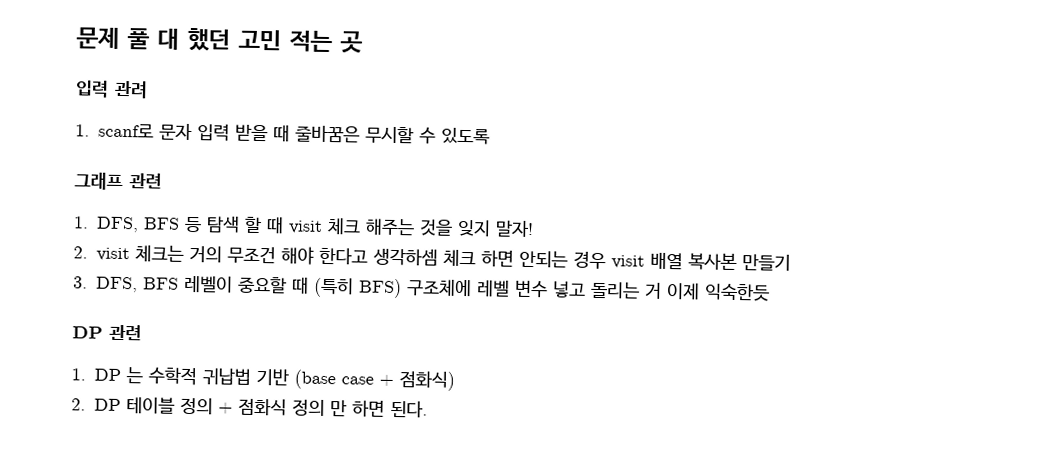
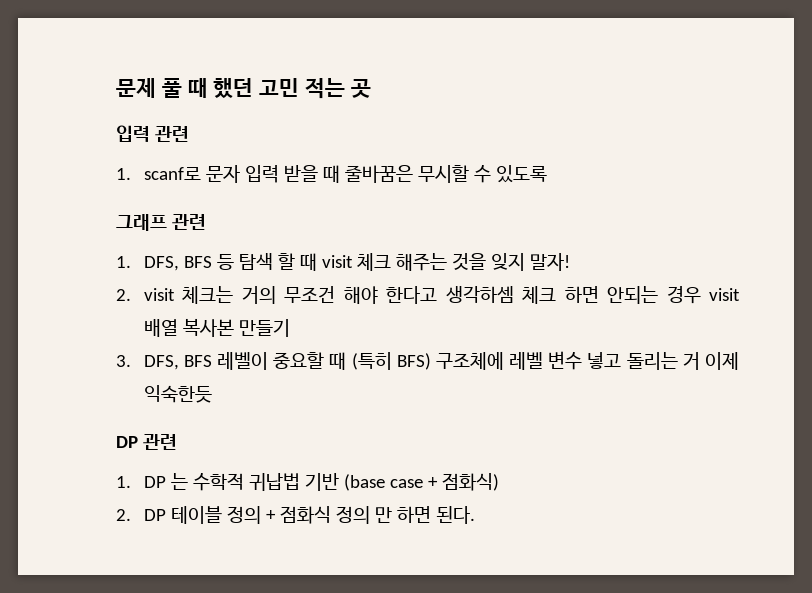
[157,28,179,50] 대 -> [187,78,208,98] 때
[114,80,148,99] 관려 -> [154,126,189,142] 관련

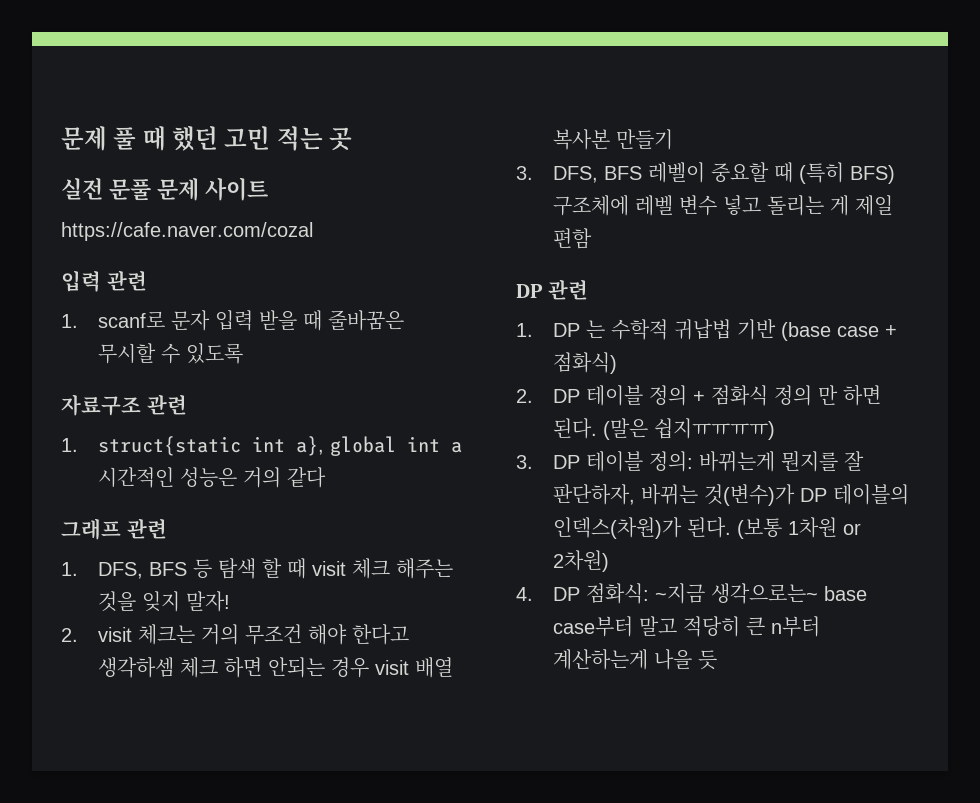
(371, 88) none -> [61,177,268,201] [61,222,313,241] // 실전 문풀 문제 사이트 // https://cafe.naver.com/cozal
(547, 174) none -> [61,394,187,416] [61,436,462,456] [97,467,326,488] // 자료구조 관련 // 1. struct{static int a}, global int a 시간적인 성능은 거의 같다
[682,352,739,370] [143,385,212,403] 거 이제 익숙한듯 -> [829,195,893,216] [552,228,592,249] 게 제일 편함
(475, 515) none -> [602,418,775,440] [516,451,864,472] [552,484,909,506] [552,517,861,539] [552,550,609,572] [516,583,867,604] [552,616,820,637] [552,649,717,670] (말은 쉽지ㅠㅠㅠㅠ) // 3. DP 테이블 정의: 바뀌는게 뭔지를 잘 판단하자, 바뀌는 것(변수)가 DP 테이블의 인덱스(차원)가 된다. (보통 1차원 or 2차원) // 4. DP 점화식: ~지금 생각으로는~ base case부터 말고 적당히 큰 n부터 계산하는게 나을 듯

